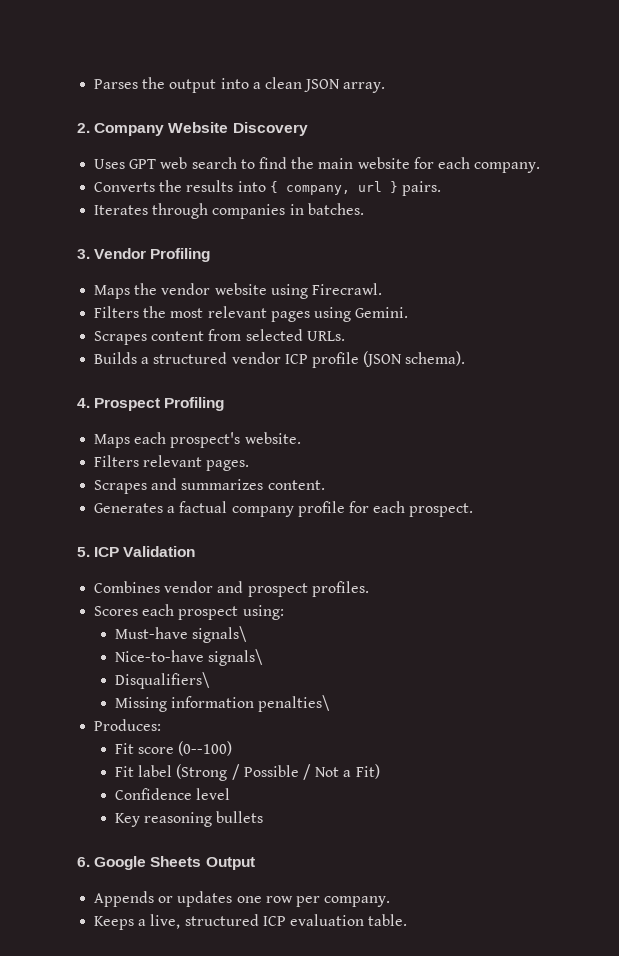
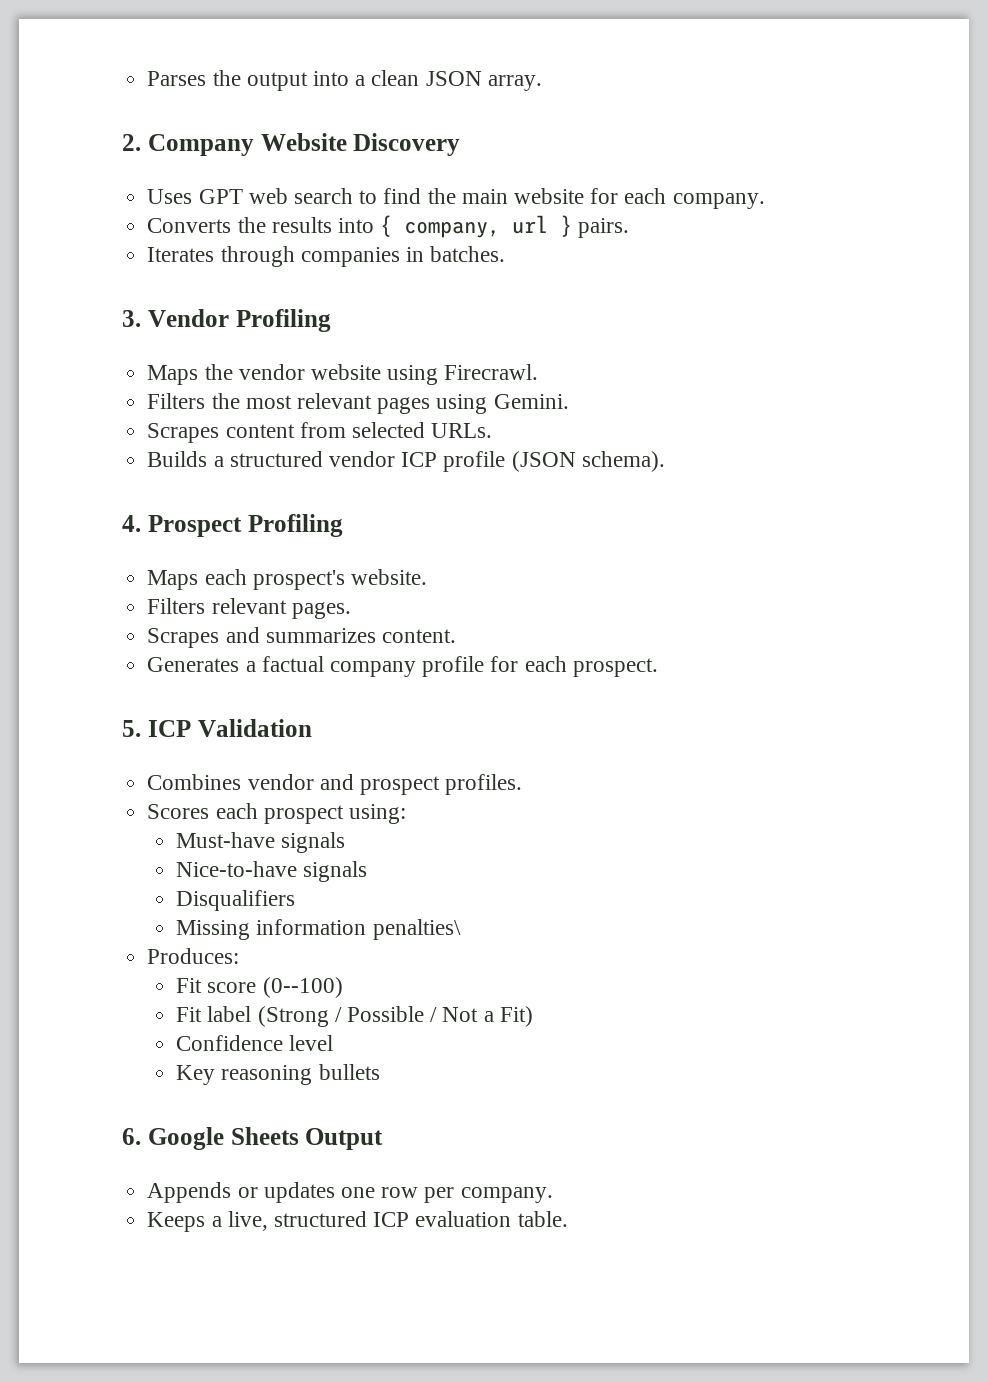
[192,626,248,643] signals\ -> [281,832,346,853] signals
[208,649,264,666] [115,672,211,689] signals\ // Disqualifiers\ -> [303,861,368,882] [176,890,296,911] signals // Disqualifiers

